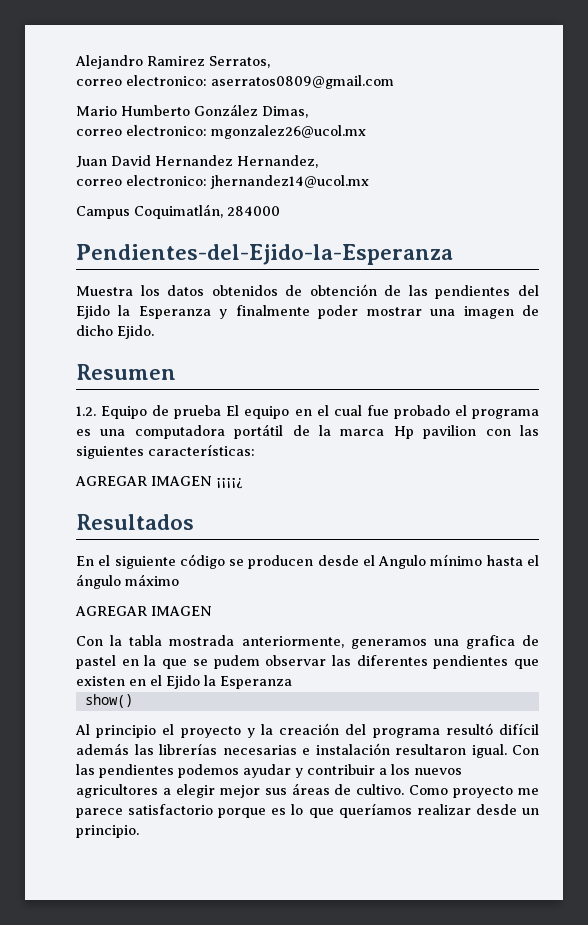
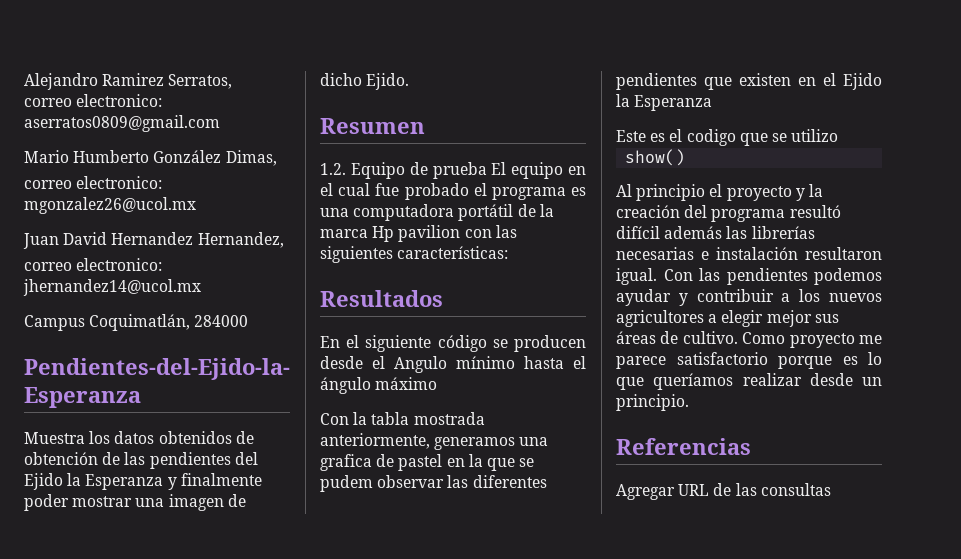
[75,476,243,489] // AGREGAR IMAGEN ¡¡¡¡¿ -> (509, 252) none
[75,606,212,616] // AGREGAR IMAGEN -> (438, 383) none
(292, 682) none -> [616,129,839,146] // Este es el codigo que se utilizo
(139, 831) none -> [616,438,751,455] [616,483,831,500] // Referencias // Agregar URL de las consultas

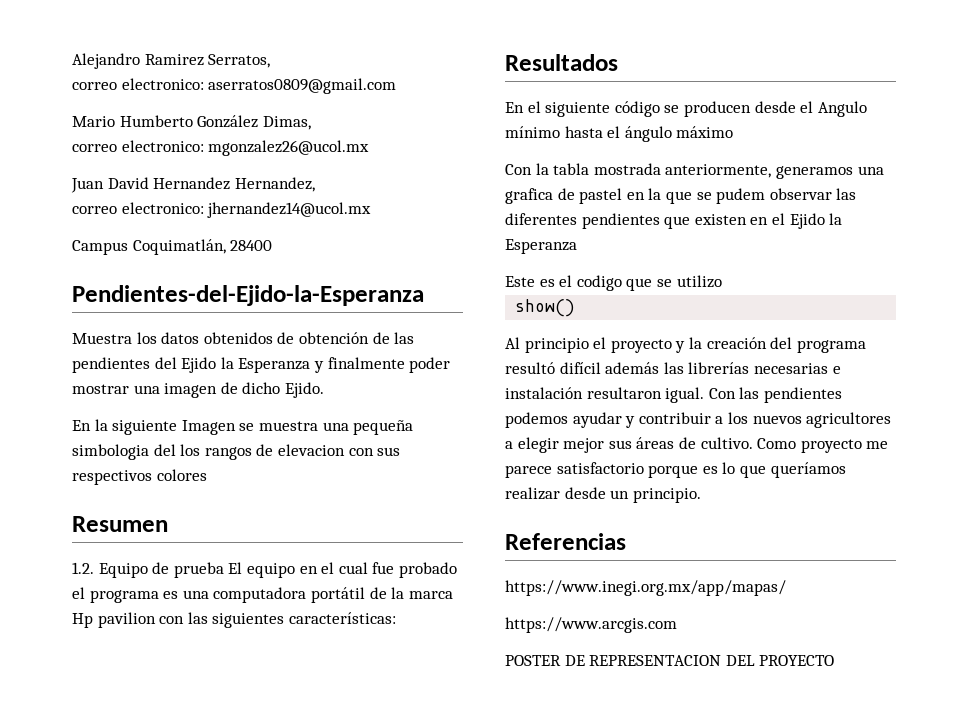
[194,315,249,327] 284000 -> [230,240,273,251] 28400
(410, 81) none -> [72,419,414,435] [72,444,401,460] [72,469,207,485] // En la siguiente Imagen se muestra una pequeña simbologia del los rangos de elevacion con sus respectivos colores
[616,483,831,500] Agregar URL de las consultas -> [505,580,786,596] [505,617,677,633] [505,655,835,666] https://www.inegi.org.mx/app/mapas/ // https://www.arcgis.com // POSTER DE REPRESENTACION DEL PROYECTO

